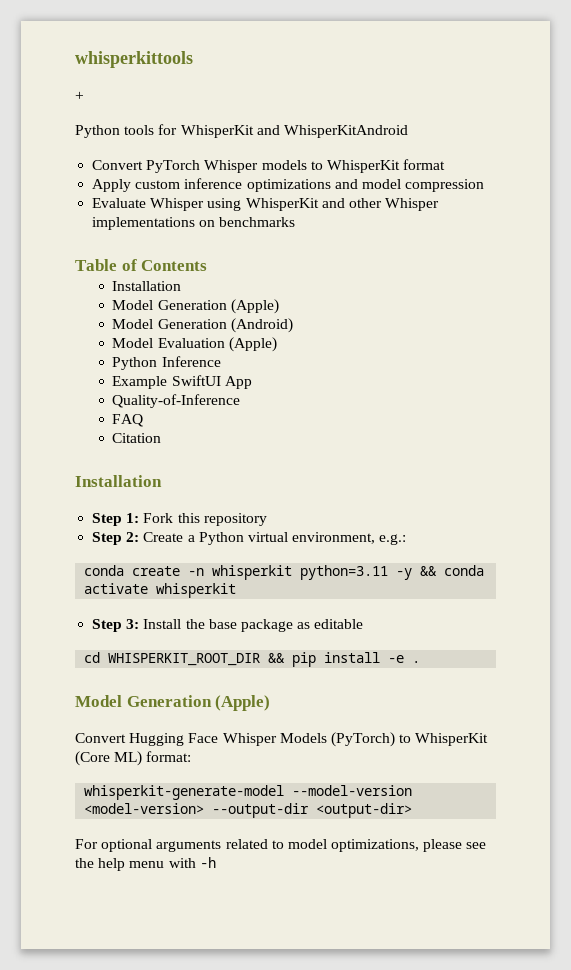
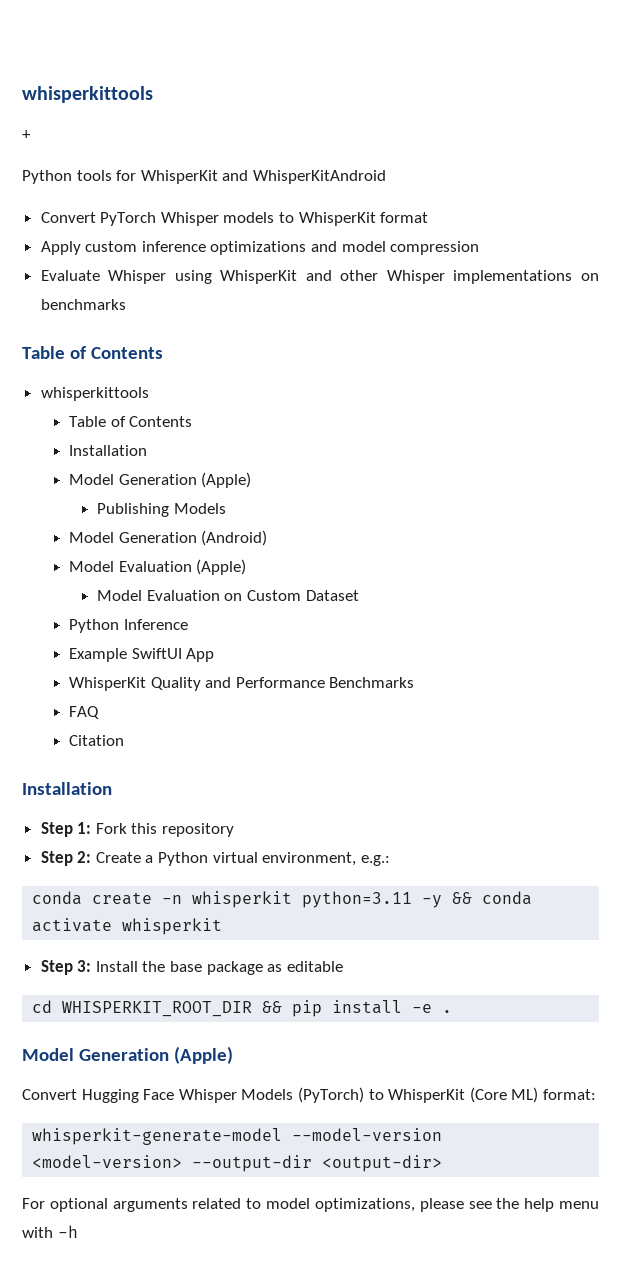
(208, 265) none -> [40,387,149,401] [68,416,193,427] // whisperkittools // Table of Contents
(279, 306) none -> [97,503,226,517] // Publishing Models
(277, 344) none -> [97,590,359,601] // Model Evaluation on Custom Dataset
[112,394,241,408] Quality-of-Inference -> [68,677,415,691] WhisperKit Quality and Performance Benchmarks

